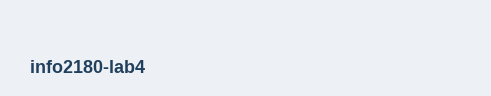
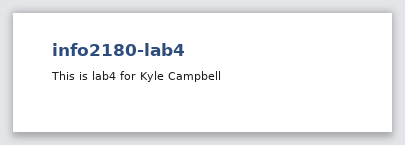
(145, 66) none -> [51,71,221,82] // This is lab4 for Kyle Campbell

